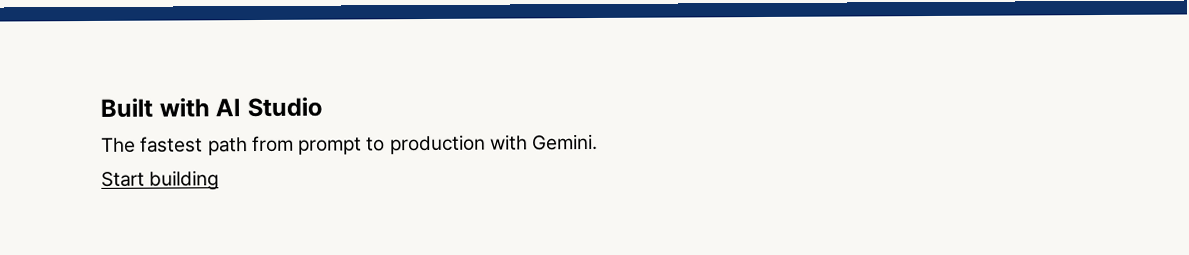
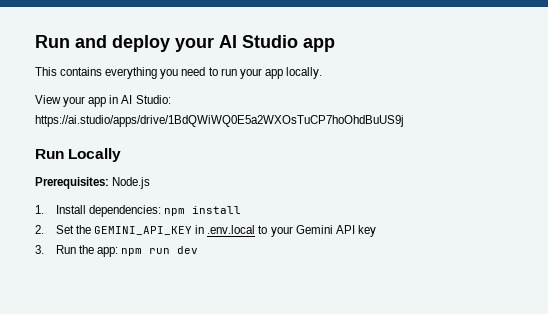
[100,96,322,118] [101,133,599,156] [101,170,220,191] Built with AI Studio // The fastest path from prompt to production with Gemini. // Start building -> [35,35,335,52] [35,67,322,79] [35,95,171,107] [35,115,404,127] [35,148,122,162] [35,177,151,189] [35,205,242,217] [35,225,376,237] [35,245,199,257] Run and deploy your AI Studio app // This contains everything you need to run your app locally. // View your app in AI Studio: https://ai.studio/apps/drive/1BdQWiWQ0E5a2WXOsTuCP7hoOhdBuUS9j // Run Locally // Prerequisites: Node.js // 1. Install dependencies: npm install // 2. Set the GEMINI_API_KEY in .env.local to your Gemini API key // 3. Run the app: npm run dev

